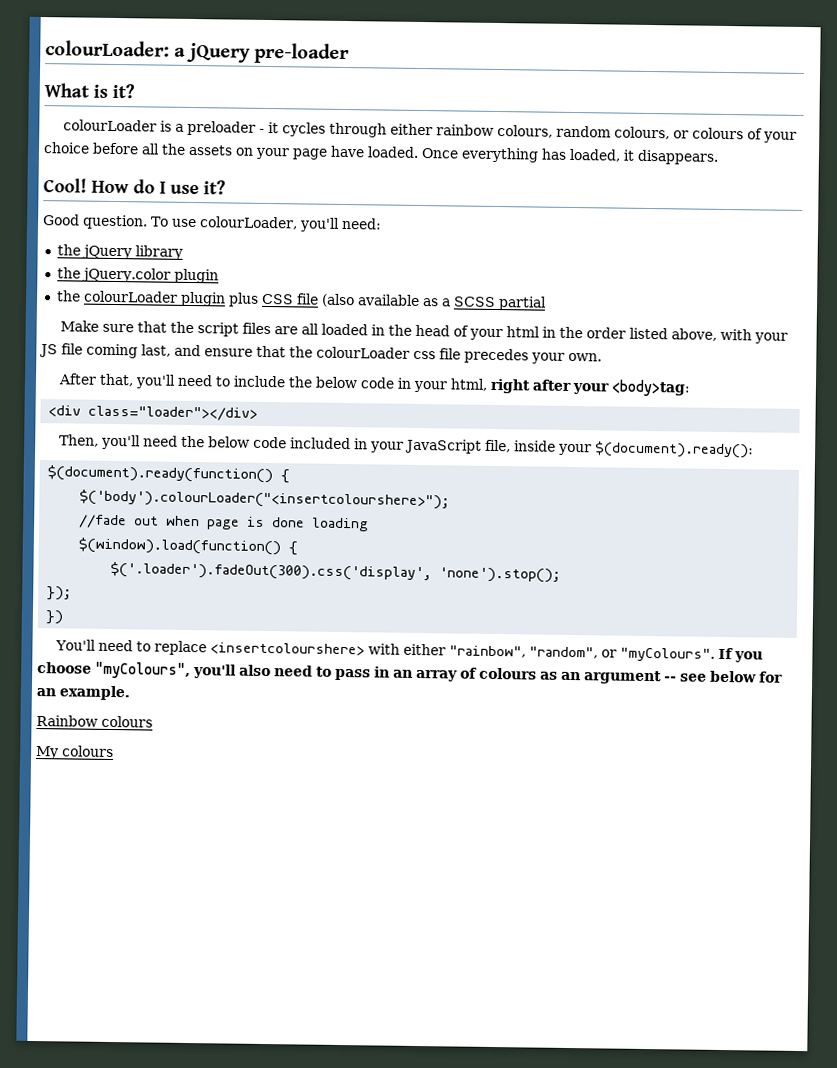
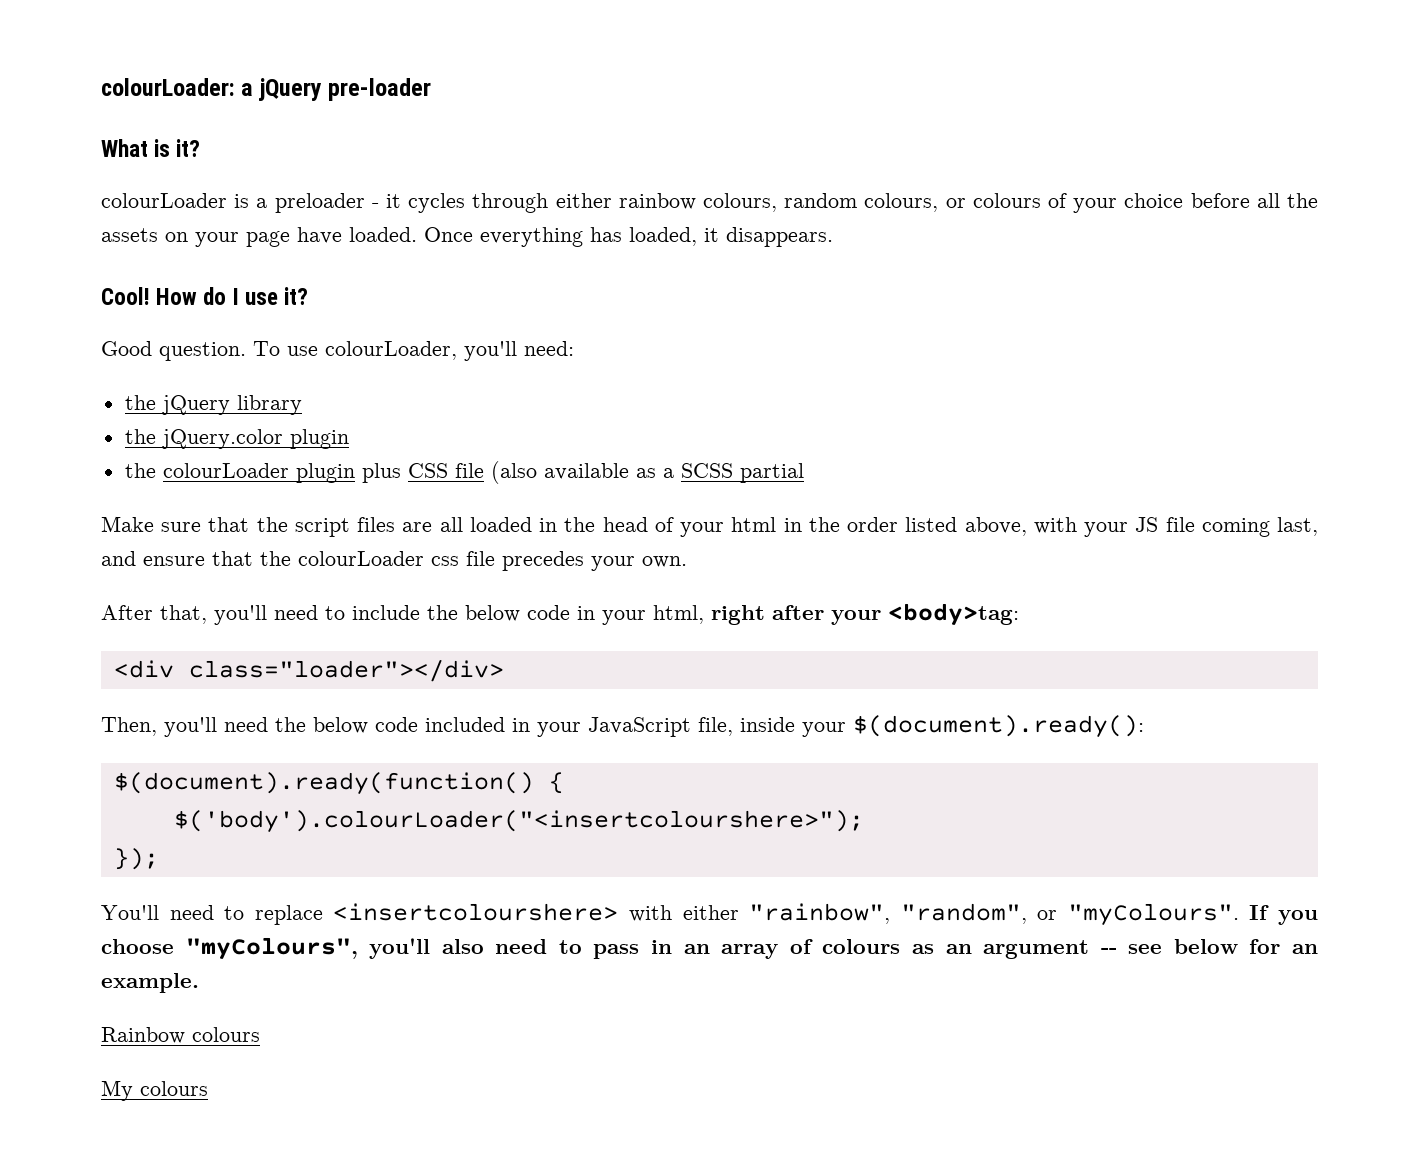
[79,514,370,532] [78,537,299,556] [110,561,562,583] // //fade out when page is done loading // $(window).load(function() { // $('.loader').fadeOut(300).css('display', 'none').stop(); -> (864, 821) none
[45,610,64,625] // }) -> (159, 859) none

